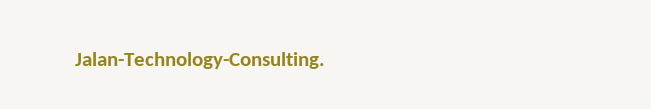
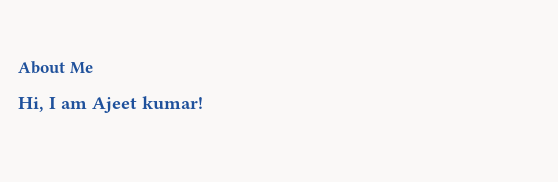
[75,52,325,69] Jalan-Technology-Consulting. -> [18,61,93,74] [18,96,203,113] About Me // Hi, I am Ajeet kumar!

